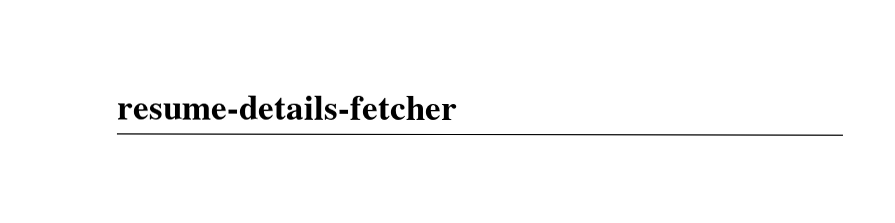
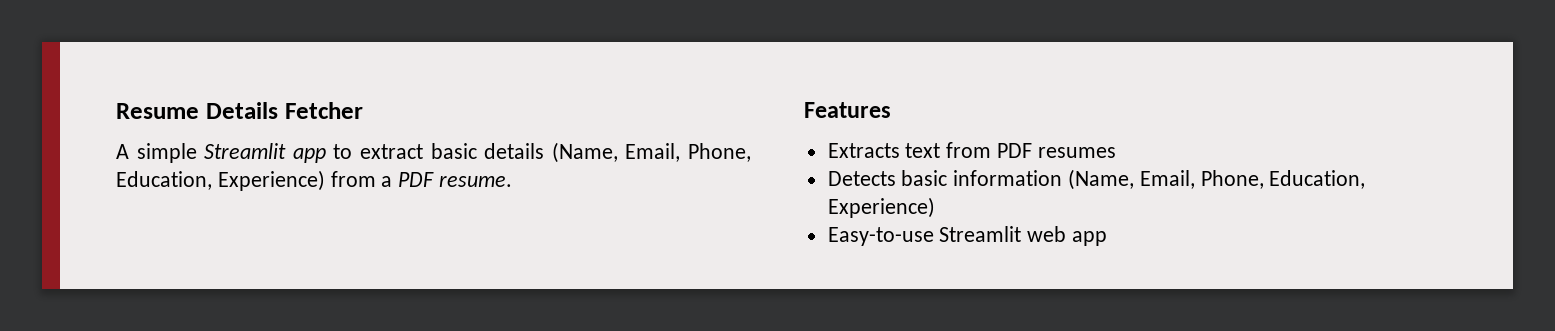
[116,95,458,121] resume-details-fetcher -> [116,102,363,119] [116,142,752,163] [116,170,513,191] [804,102,891,118] [827,142,1116,158] [827,169,1366,190] [827,197,935,218] [827,226,1108,246] Resume Details Fetcher // A simple Streamlit app to extract basic details (Name, Email, Phone, Education, Experience) from a PDF resume. // Features // Extracts text from PDF resumes // Detects basic information (Name, Email, Phone, Education, Experience) // Easy-to-use Streamlit web app

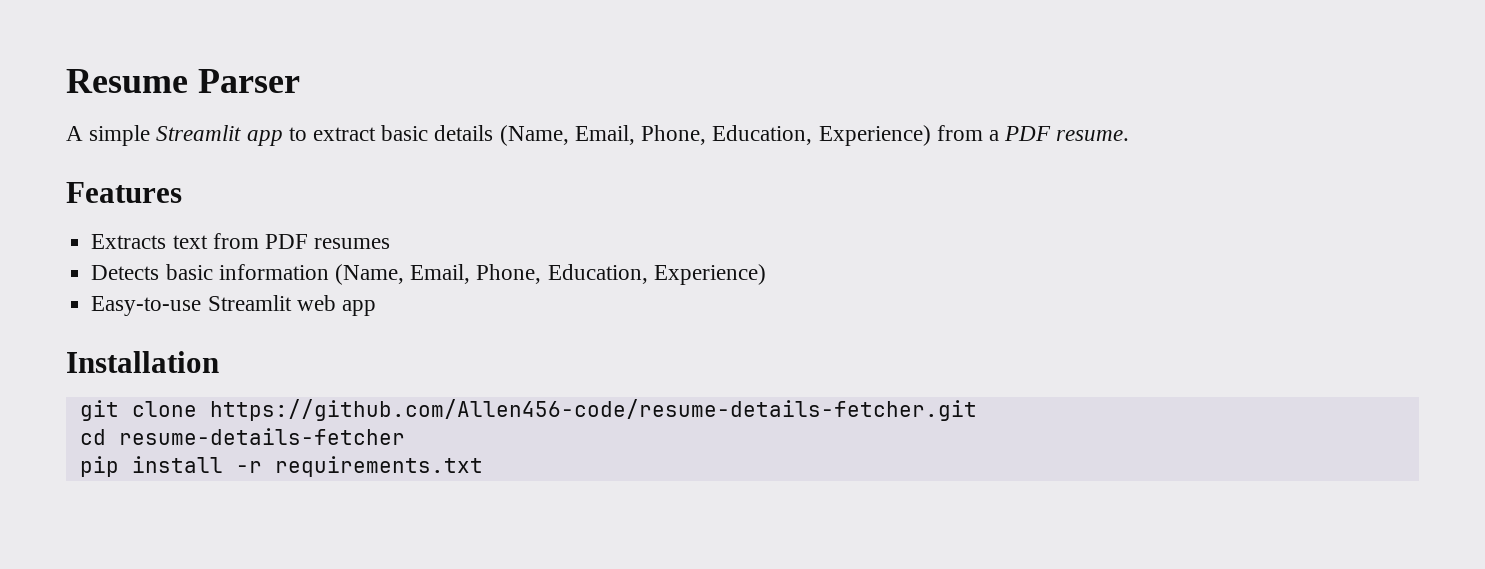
[205,102,363,119] Details Fetcher -> [197,69,300,93] Parser
(1108, 238) none -> [66,351,219,373] [79,399,977,421] [79,428,405,445] [79,456,483,477] // Installation // git clone https://github.com/Allen456-code/resume-details-fetcher.git // cd resume-details-fetcher // pip install -r requirements.txt

